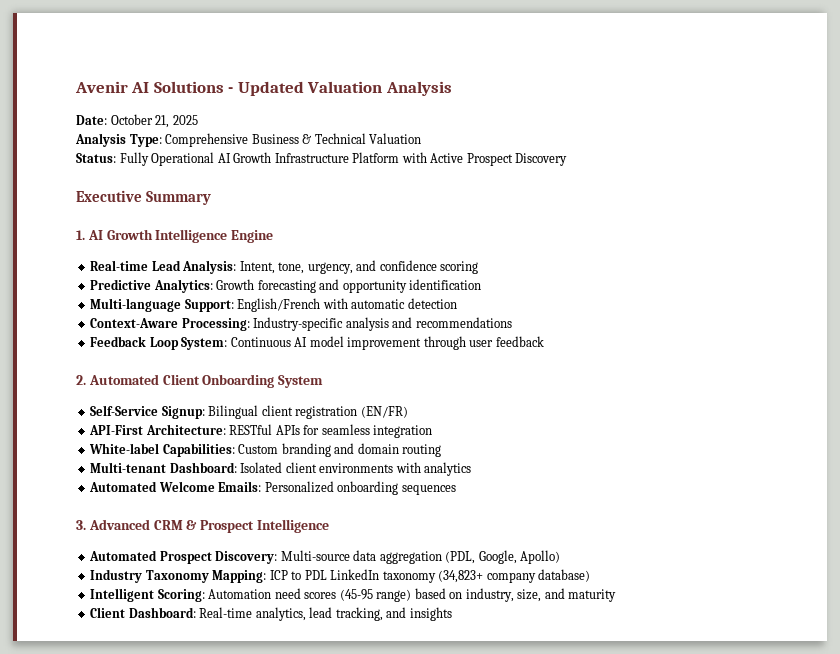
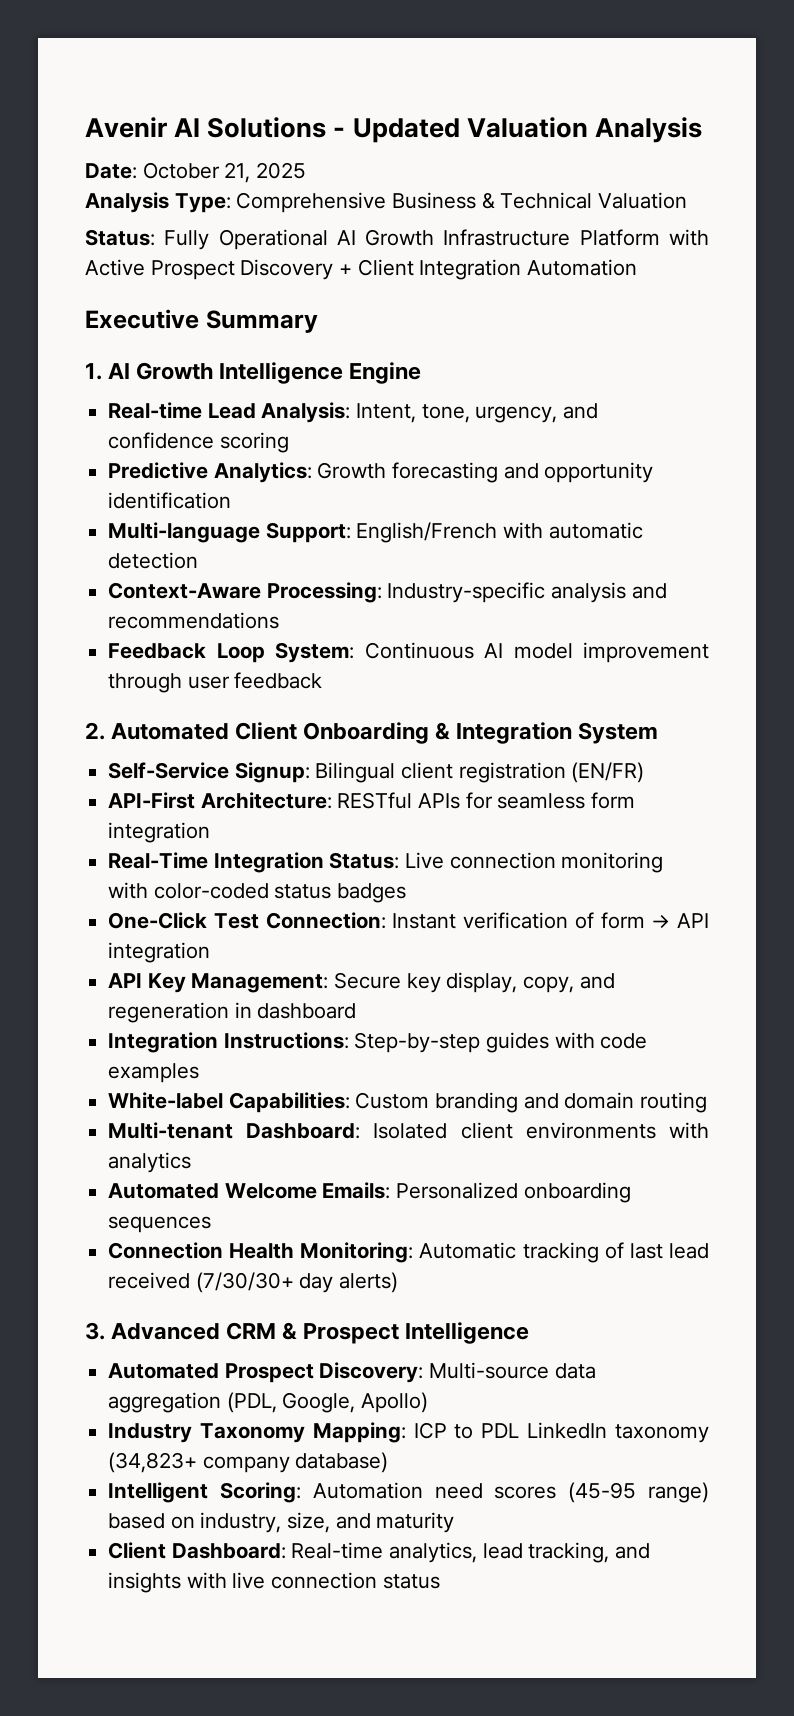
(568, 159) none -> [339,259,638,280] + Client Integration Automation
(275, 381) none -> [435,722,573,744] & Integration
[373,425,433,438] integration -> [591,792,636,809] [108,822,211,843] [108,852,664,873] [108,882,407,903] [108,912,709,929] [108,942,211,963] [108,972,615,993] [108,1002,357,1023] [108,1032,648,1053] [108,1063,200,1083] form integration // Real-Time Integration Status: Live connection monitoring with color-coded status badges // One-Click Test Connection: Instant verification of form → API integration // API Key Management: Secure key display, copy, and regeneration in dashboard // Integration Instructions: Step-by-step guides with code examples
(456, 490) none -> [108,1242,709,1263] [108,1272,399,1293] // Connection Health Monitoring: Automatic tracking of last lead received (7/30/30+ day alerts)
(452, 614) none -> [186,1572,440,1589] with live connection status

